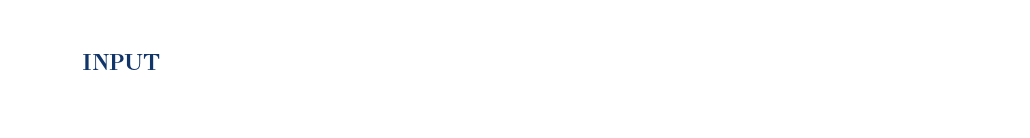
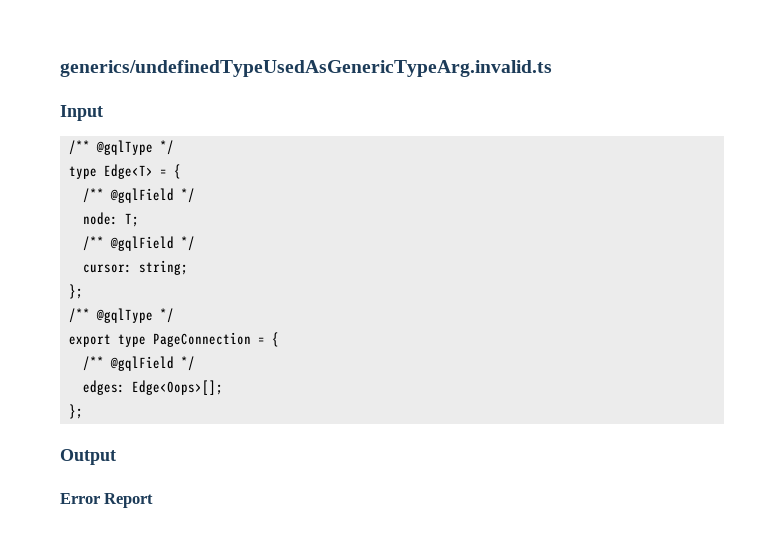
[82,54,160,70] INPUT -> [60,60,552,77] [60,105,103,121] [69,140,175,155] [69,164,182,179] [83,188,196,203] [83,212,140,227] [83,236,196,251] [83,260,189,275] [69,284,84,299] [69,308,175,323] [69,332,280,347] [83,356,196,371] [83,380,224,395] [69,404,84,419] [60,449,116,465] [60,493,154,508] generics/undefinedTypeUsedAsGenericTypeArg.invalid.ts // Input // /** @gqlType */ // type Edge<T> = { // /** @gqlField */ // node: T; // /** @gqlField */ // cursor: string; // }; // /** @gqlType */ // export type PageConnection = { // /** @gqlField */ // edges: Edge<Oops>[]; // }; // Output // Error Report

